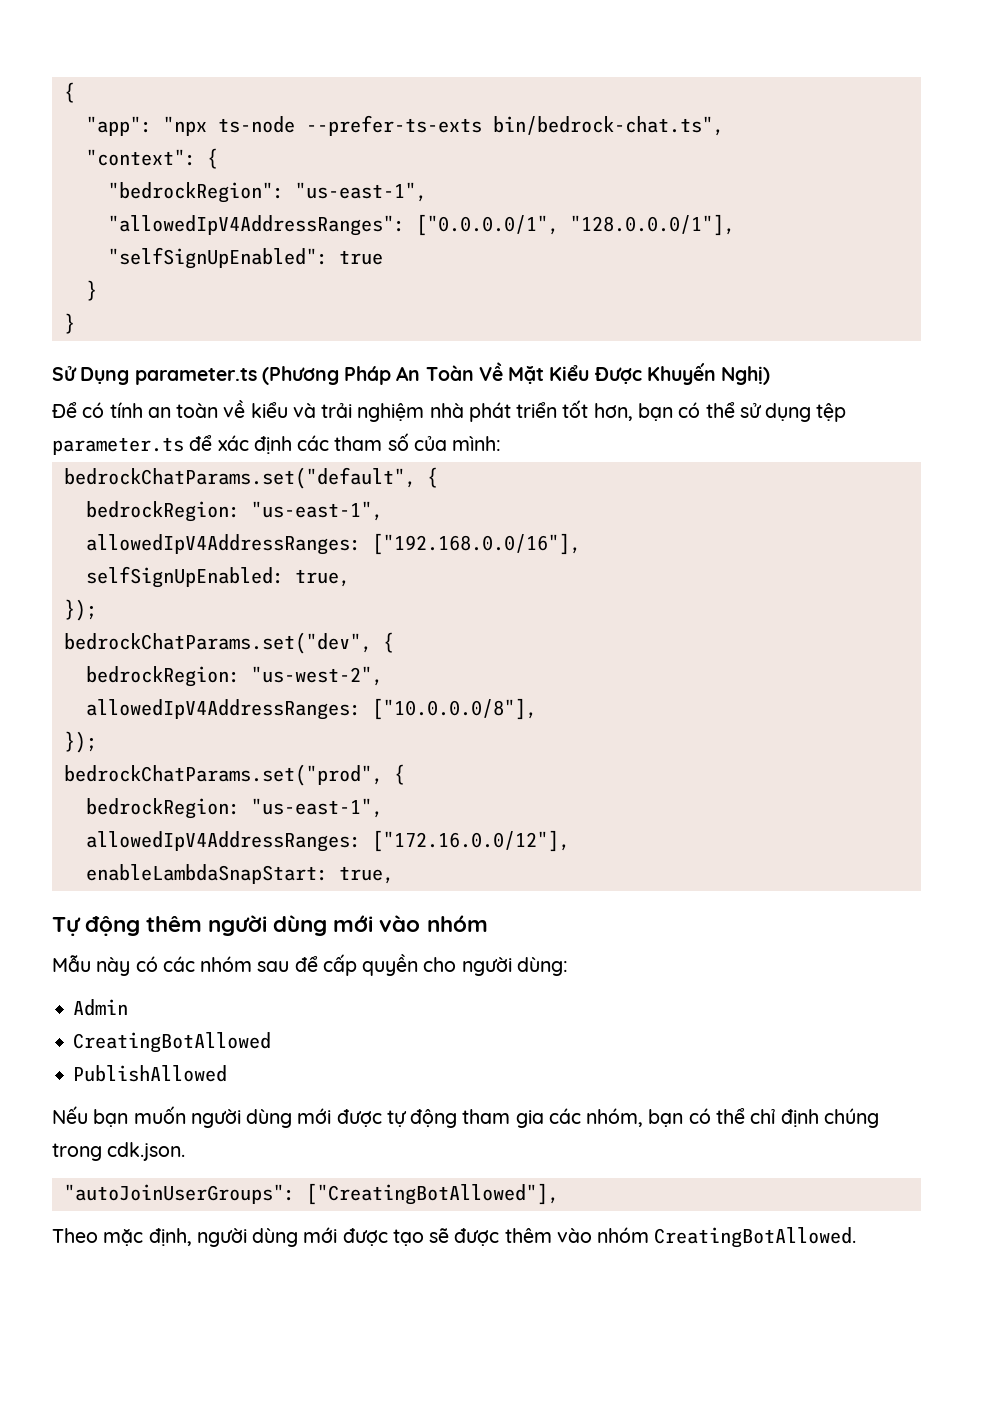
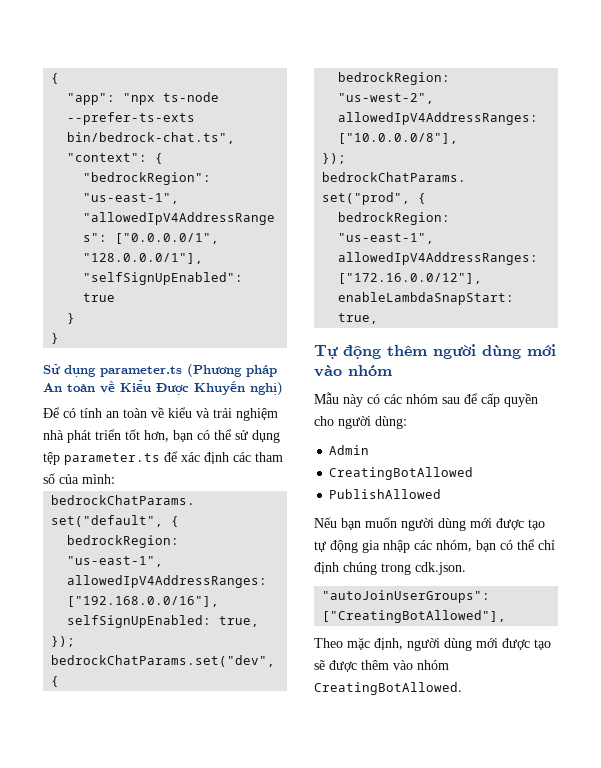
[80,367,130,385] Dụng -> [64,365,96,377] dụng
[344,362,545,385] Pháp An Toàn Về Mặt -> [246,365,277,377] [43,381,115,393] pháp An toàn về
[721,366,771,385] Nghị) -> [250,382,283,395] nghị)
(382, 1118) none -> [528,519,545,530] tạo
[462,1109,544,1128] tham gia -> [362,540,410,553] gia nhập

